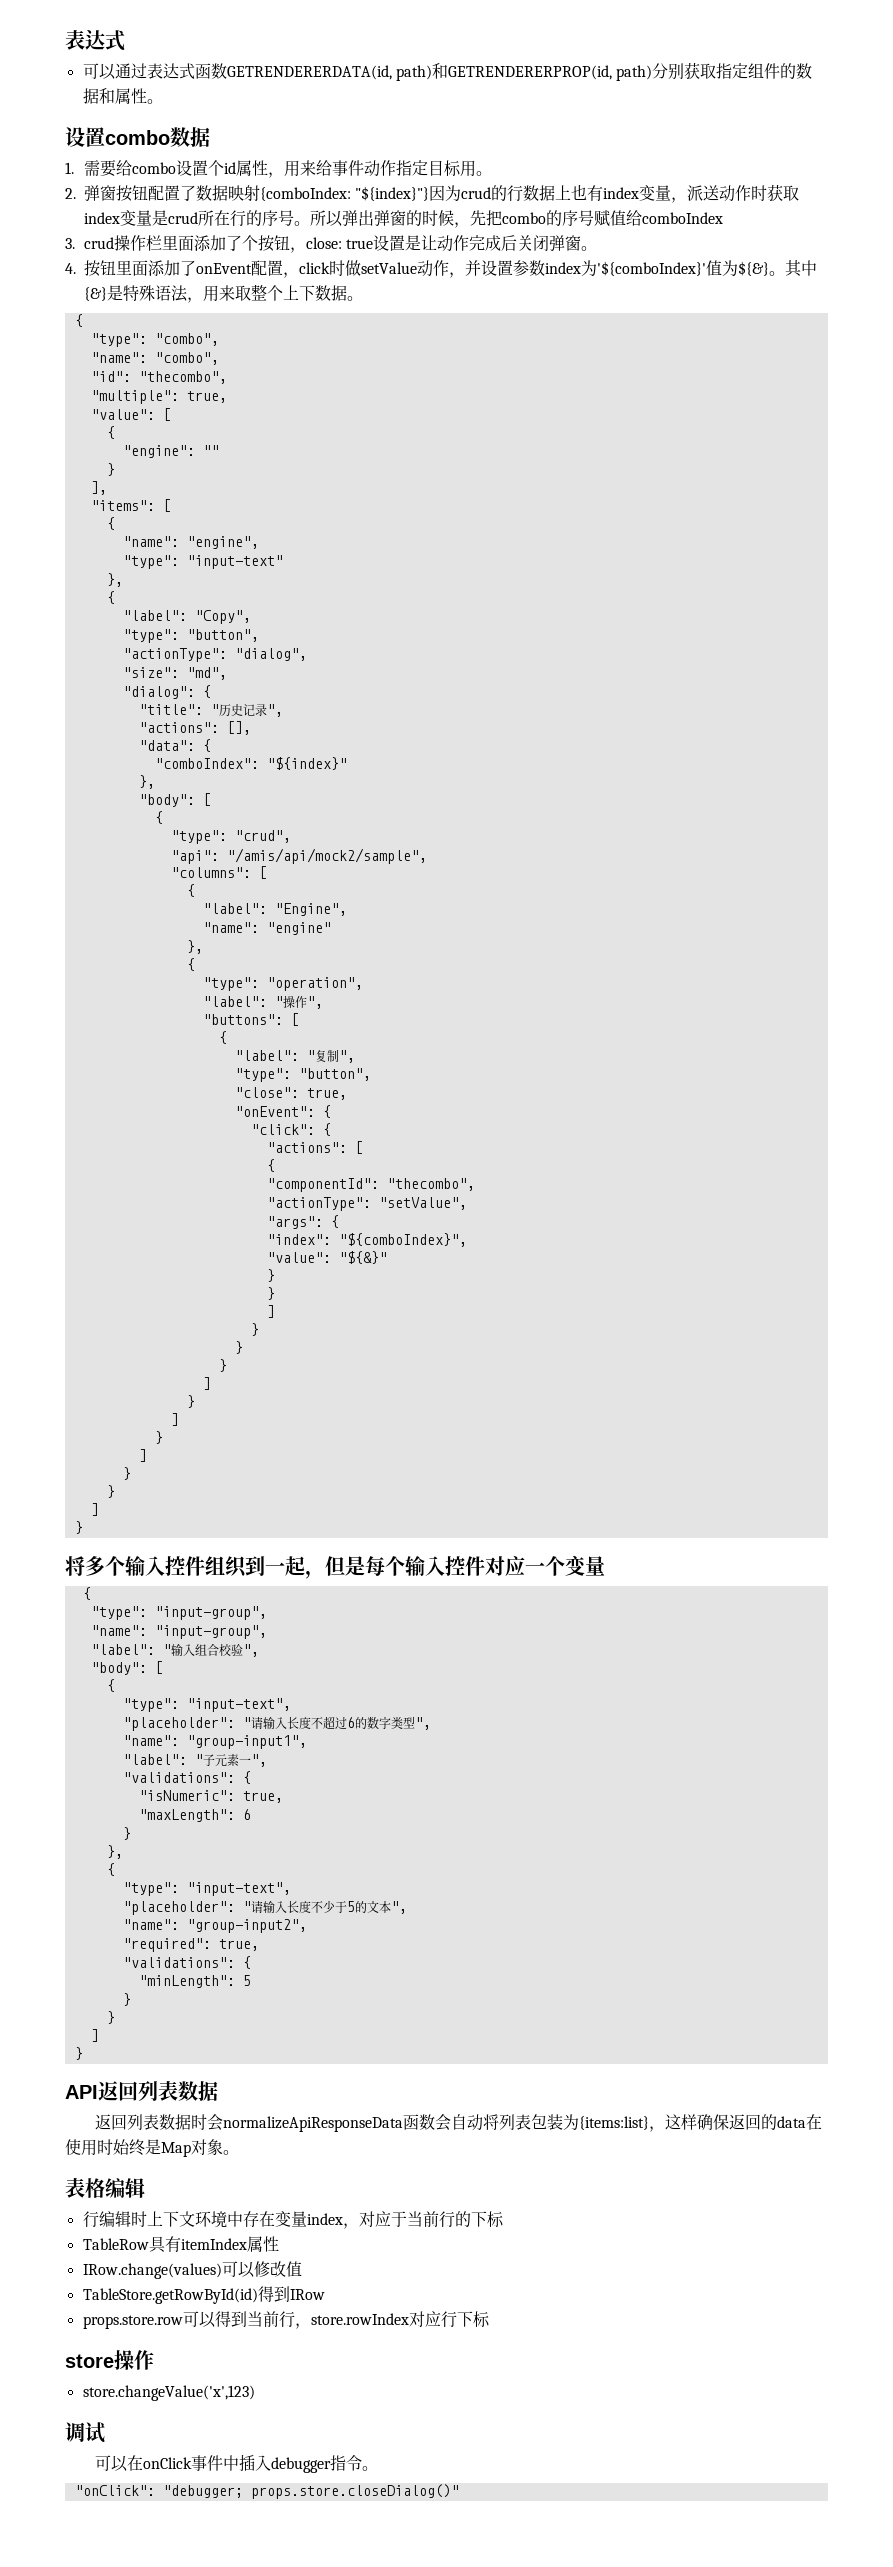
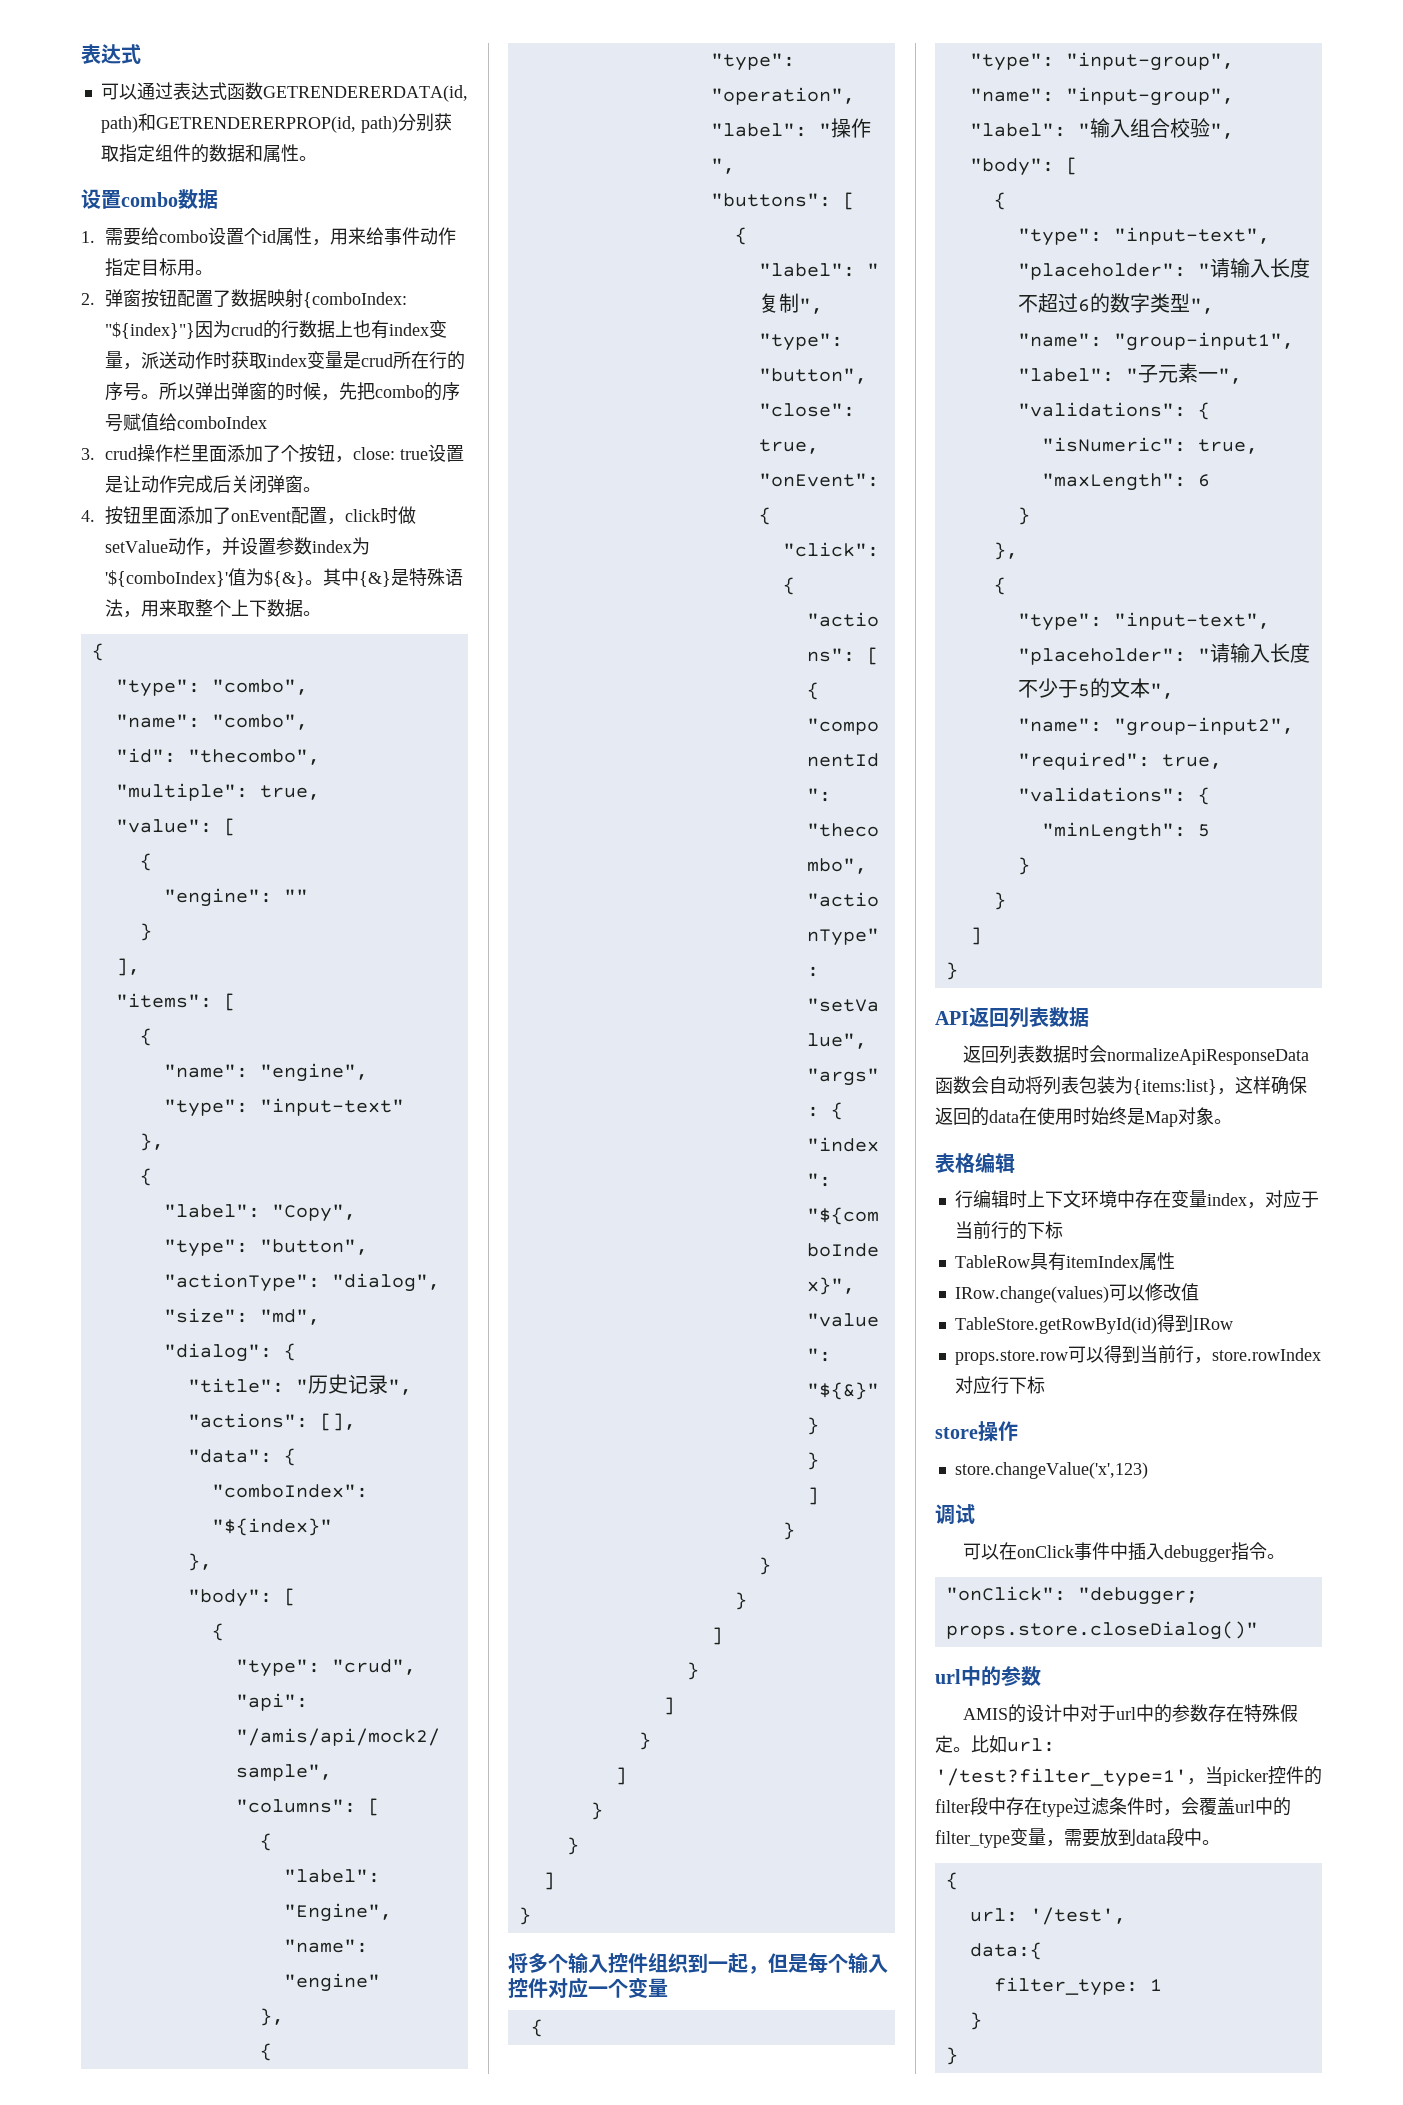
(459, 2491) none -> [935,1666,1041,1686] [963,1704,1299,1723] [935,1735,1055,1753] [935,1766,1322,1787] [935,1797,1291,1817] [935,1828,1220,1848] [945,1872,958,1890] [969,1907,1126,1925] [969,1942,1042,1960] [993,1977,1162,1996] [969,2012,982,2030] [945,2047,958,2065] // url中的参数 // AMIS的设计中对于url中的参数存在特殊假定。比如url: '/test?filter_type=1'，当picker控件的filter段中存在type过滤条件时，会覆盖url中的filter_type变量，需要放到data段中。 // { // url: '/test', // data:{ // filter_type: 1 // } // }

